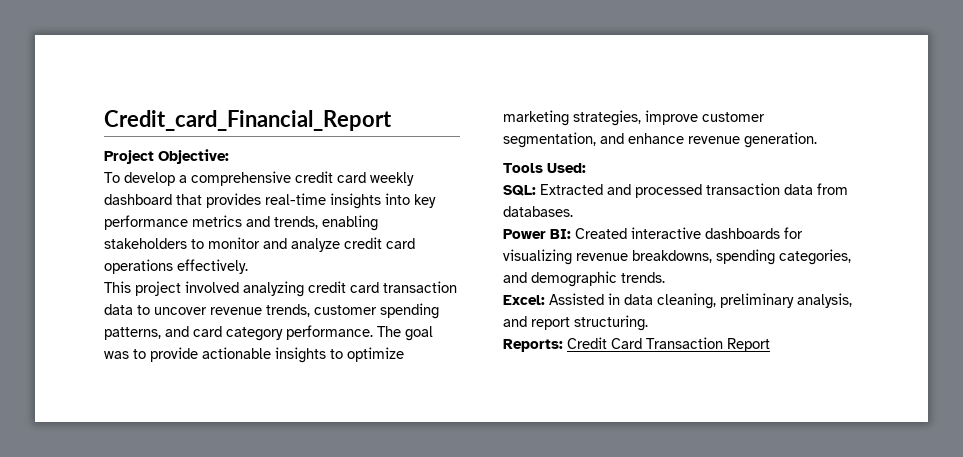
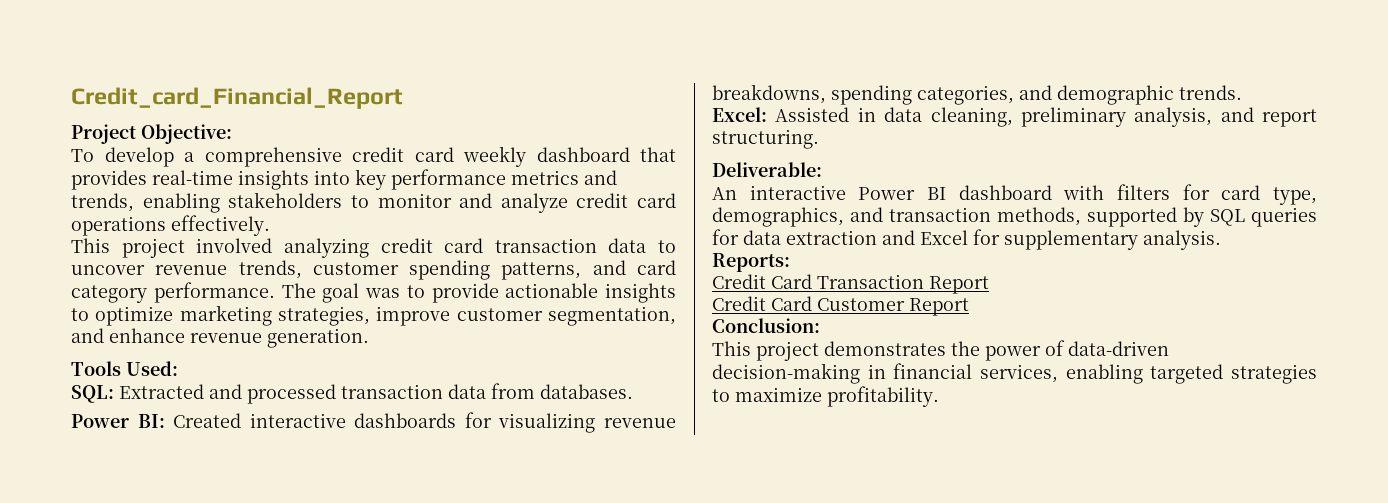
(648, 323) none -> [712,162,822,177] [712,184,1317,205] [712,207,1317,227] [712,229,1221,250] // Deliverable: // An interactive Power BI dashboard with filters for card type, demographics, and transaction methods, supported by SQL queries for data extraction and Excel for supplementary analysis.
(563, 345) none -> (790, 262) //
(770, 345) none -> [712,296,969,316] [712,318,820,333] [712,340,1169,361] [712,363,1317,384] [712,386,939,407] // Credit Card Customer Report // Conclusion: // This project demonstrates the power of data-driven decision-making in financial services, enabling targeted strategies to maximize profitability.

